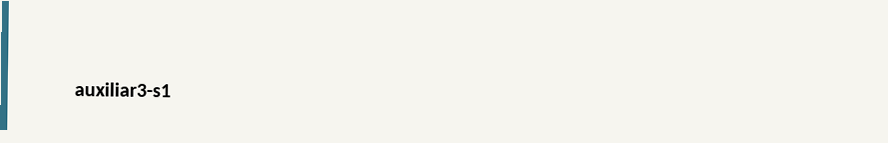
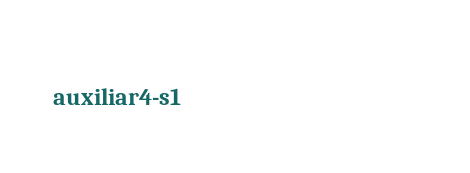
[74,81,171,98] auxiliar3-s1 -> [53,88,181,105] auxiliar4-s1

